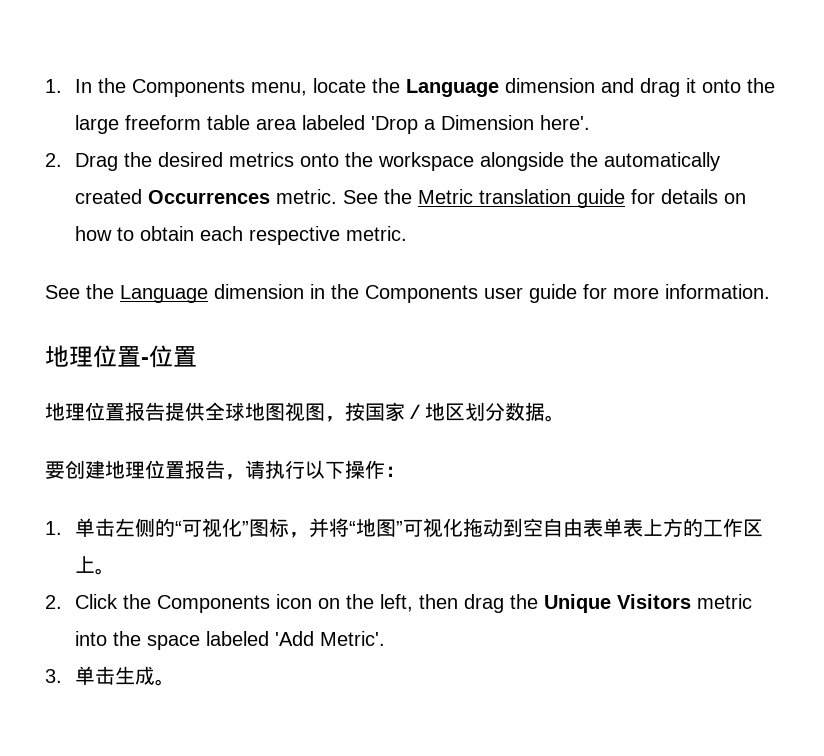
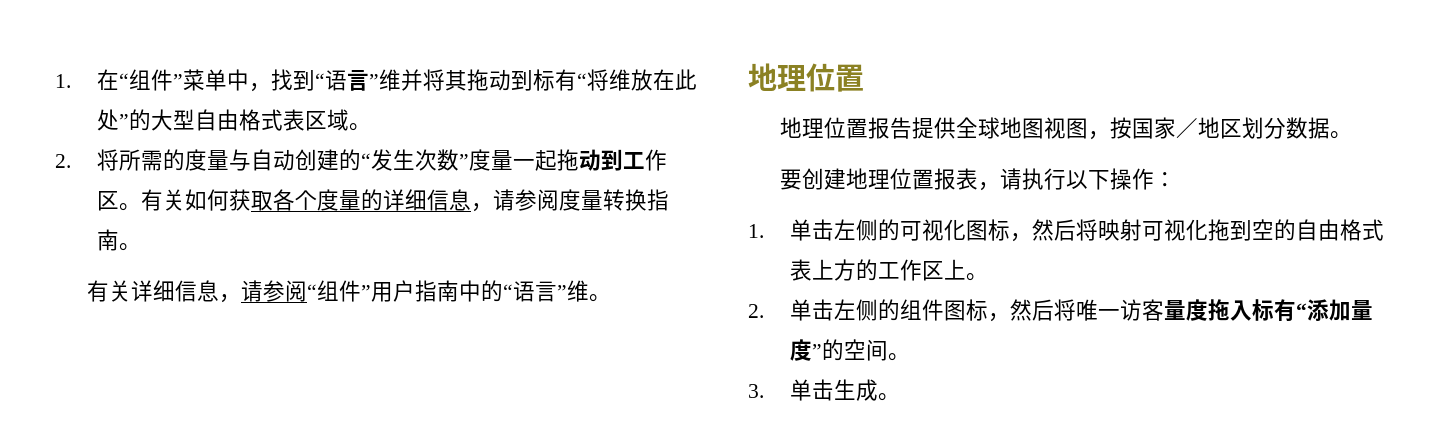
[45,78,775,97] [74,115,590,134] [45,152,720,171] [74,189,746,208] [74,226,407,245] [45,284,770,303] [45,345,197,368] 1. In the Components menu, locate the Language dimension and drag it onto the large freeform table area labeled 'Drop a Dimension here'. // 2. Drag the desired metrics onto the workspace alongside the automatically created Occurrences metric. See the Metric translation guide for details on how to obtain each respective metric. // See the Language dimension in the Components user guide for more information. // 地理位置-位置 -> [55,69,698,92] [97,109,372,131] [55,149,668,171] [97,189,670,212] [97,229,142,251] [87,280,612,303] [748,63,864,92] 1.在“组件”菜单中，找到“语言”维并将其拖动到标有“将维放在此处”的大型自由格式表区域。 // 2.将所需的度量与自动创建的“发生次数”度量一起拖动到工作区。有关如何获取各个度量的详细信息，请参阅度量转换指南。 // 有关详细信息，请参阅“组件”用户指南中的“语言”维。 // 地理位置
[205,460,225,479] 告 -> [956,168,979,190] 表
[174,518,623,538] “可视化”图标，并将“地图”可视化拖动到空自由表单 -> [900,219,1385,242] 可视化图标，然后将映射可视化拖到空的自由格式
[74,594,752,613] [74,631,385,650] Click the Components icon on the left, then drag the Unique Visitors metric into the space labeled 'Add Metric'. -> [790,299,1374,322] [790,339,911,361] 单击左侧的组件图标，然后将唯一访客量度拖入标有“添加量度”的空间。

